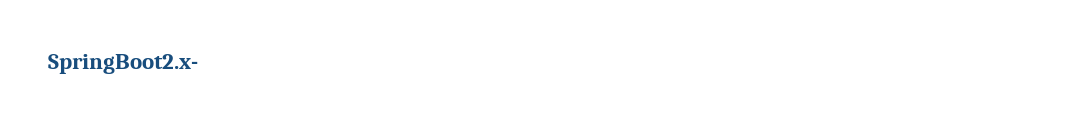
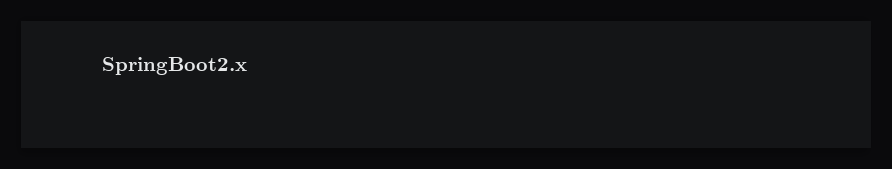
[48,54,198,74] SpringBoot2.x- -> [102,57,247,75] SpringBoot2.x

